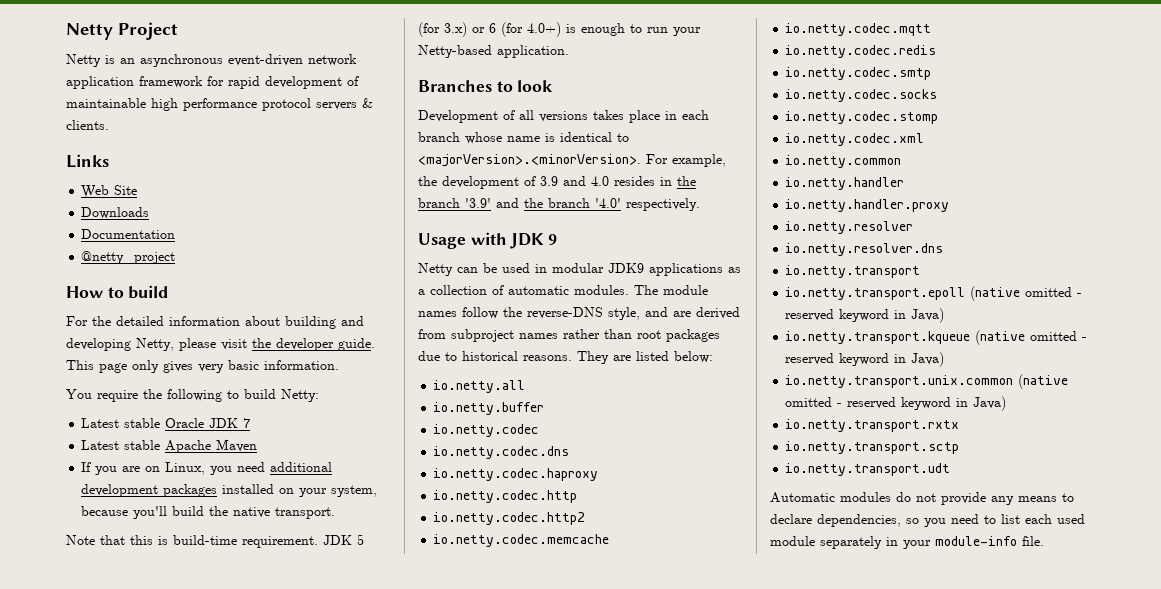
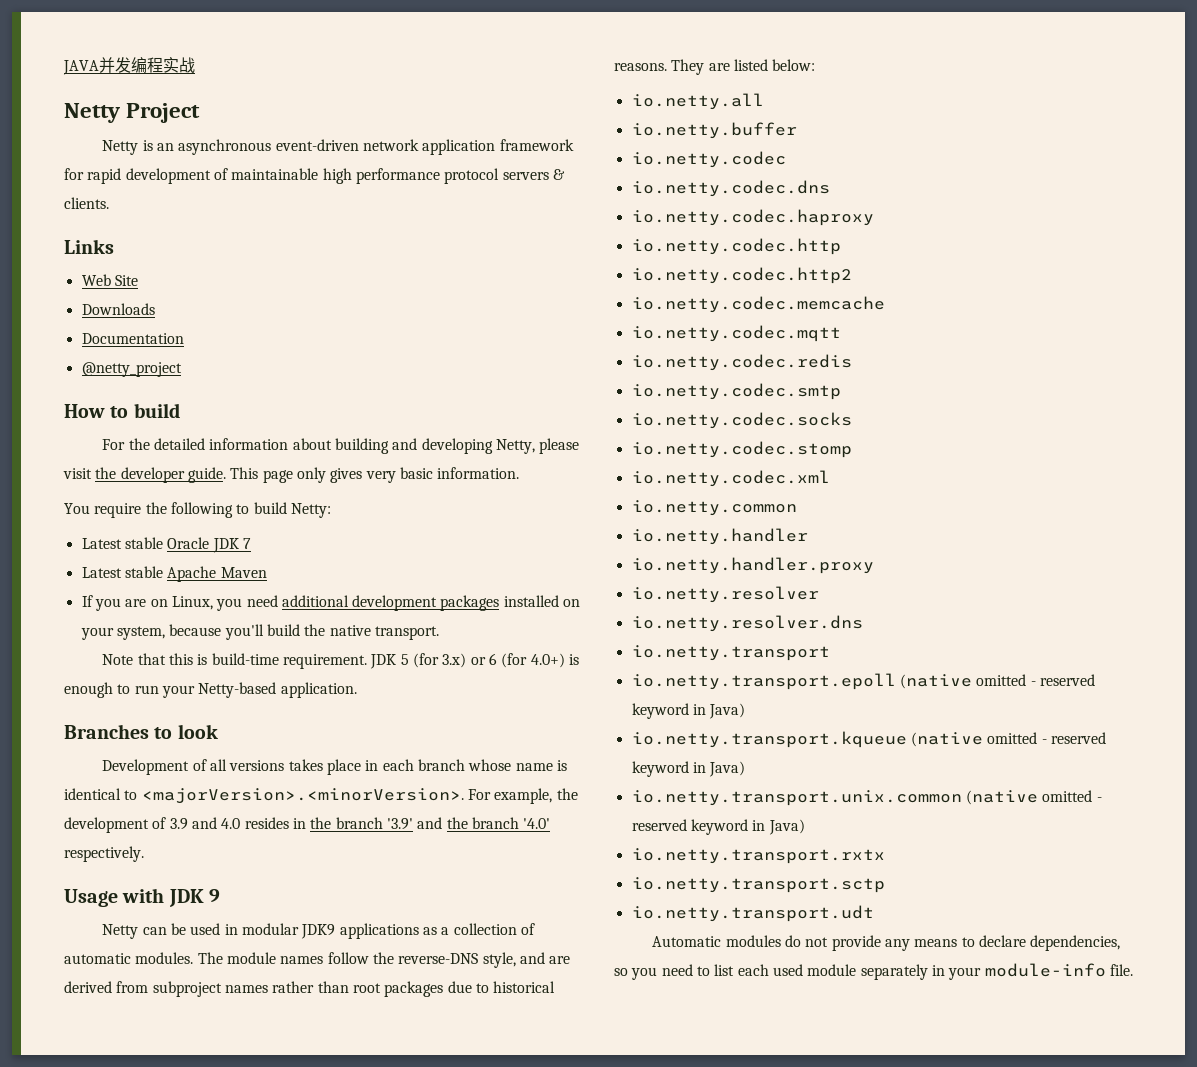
(66, 31) none -> [63,57,195,75] JAVA并发编程实战 //

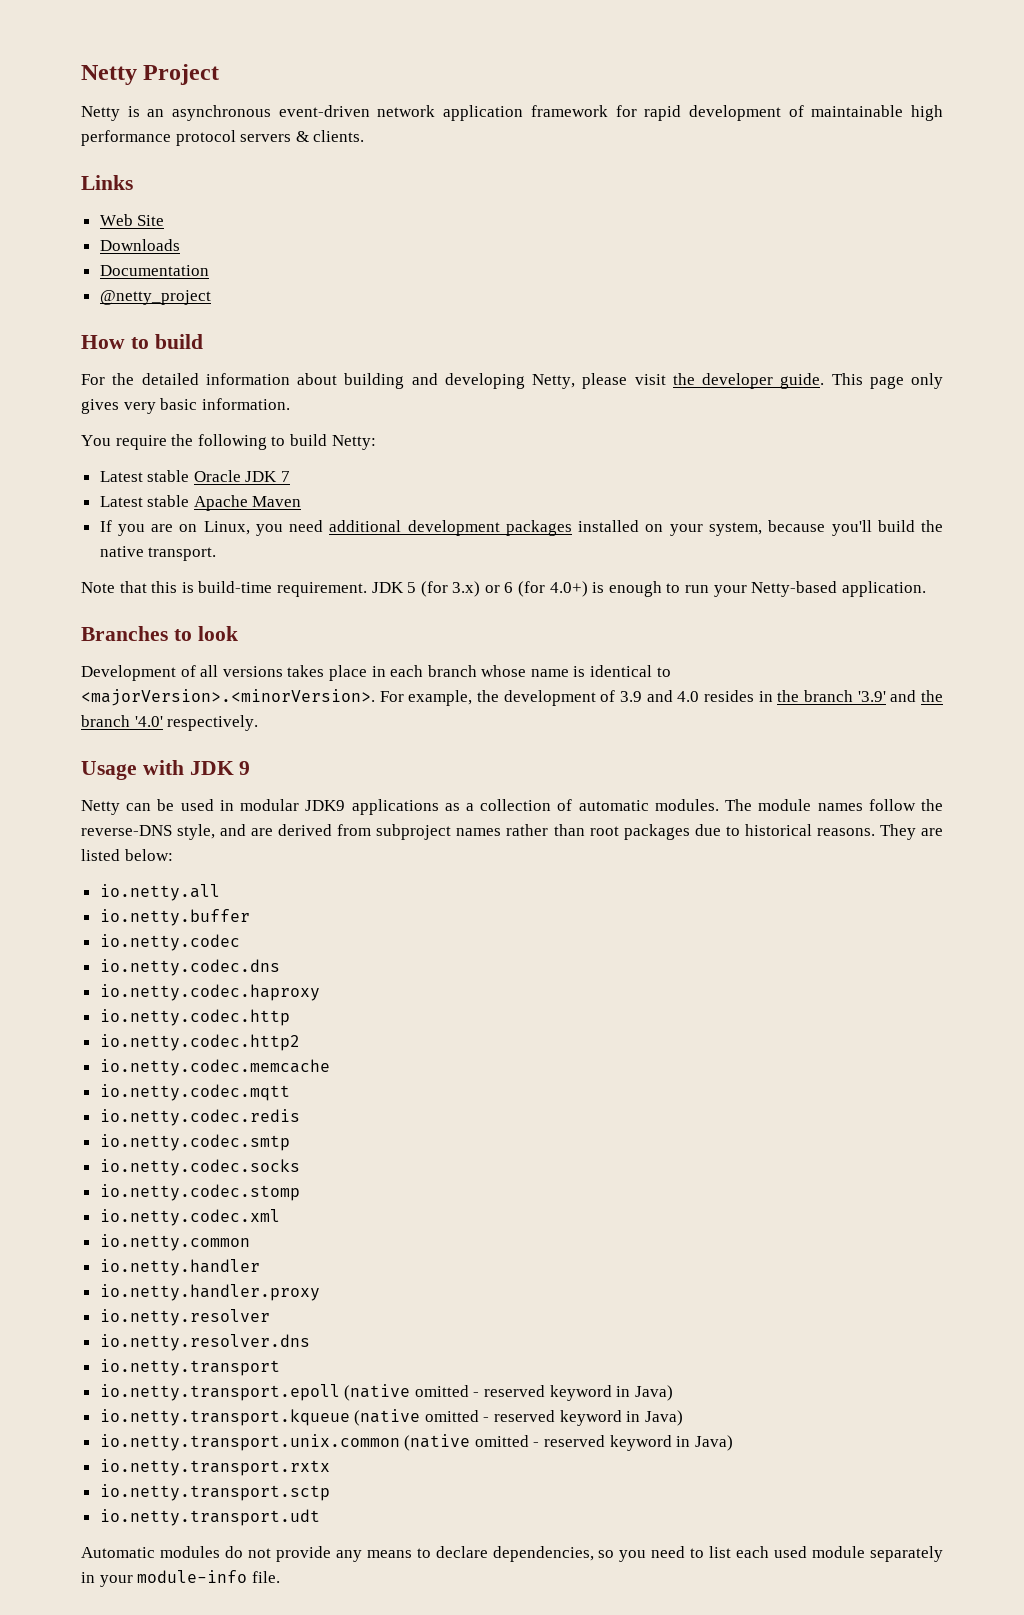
[63,57,195,75] JAVA并发编程实战 // -> (81, 75) none

